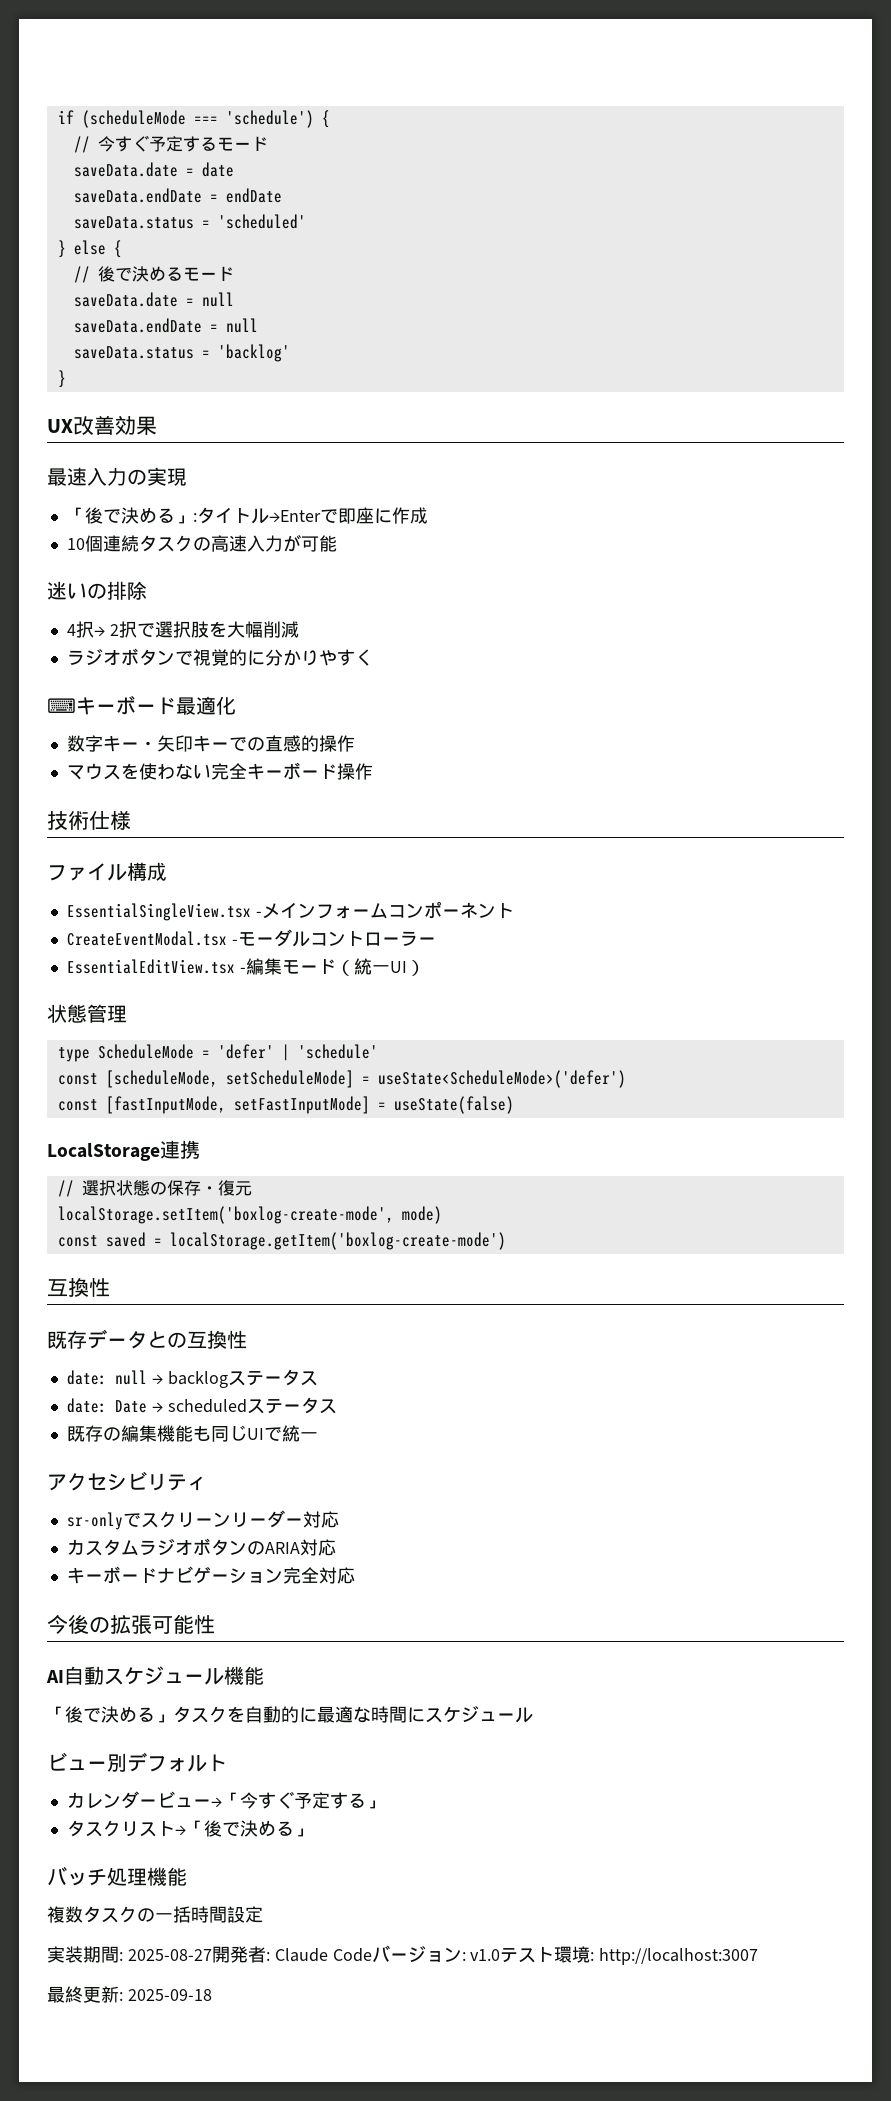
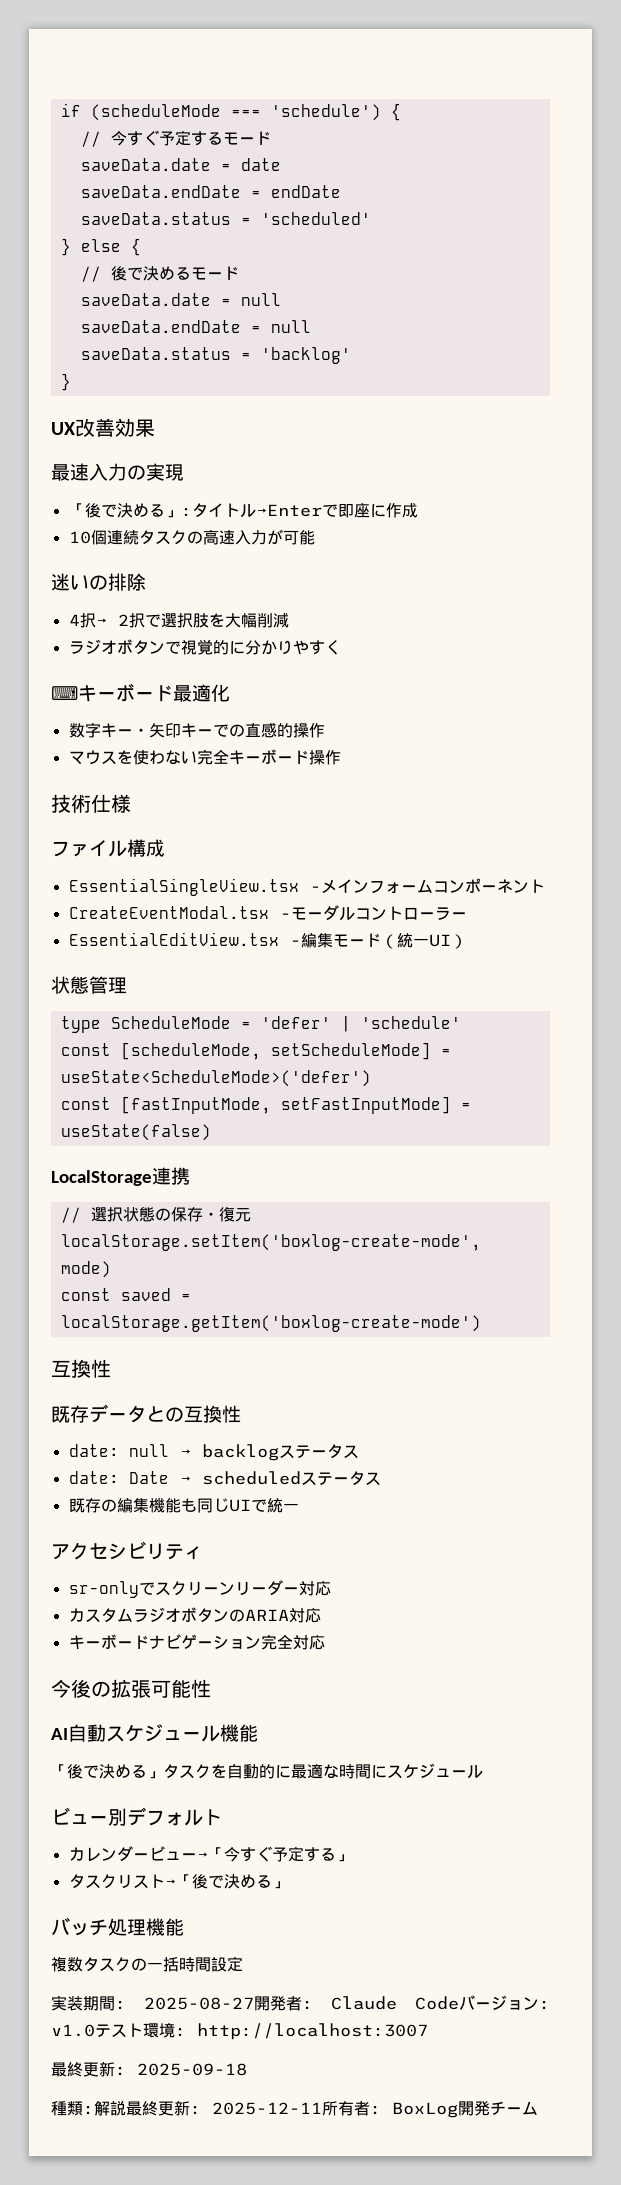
(212, 1995) none -> [51,2100,538,2118] // 種類:解説最終更新: 2025-12-11所有者: BoxLog開発チーム

